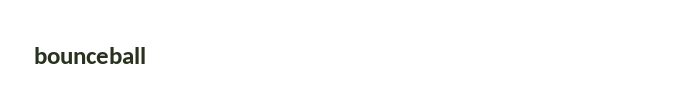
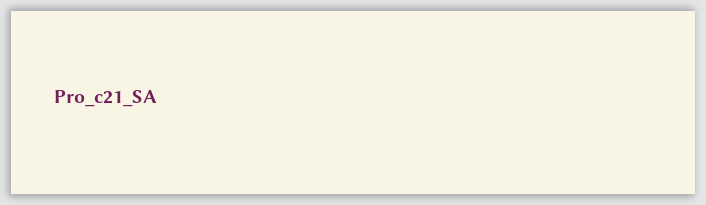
[34,47,146,64] bounceball -> [54,90,157,107] Pro_c21_SA

